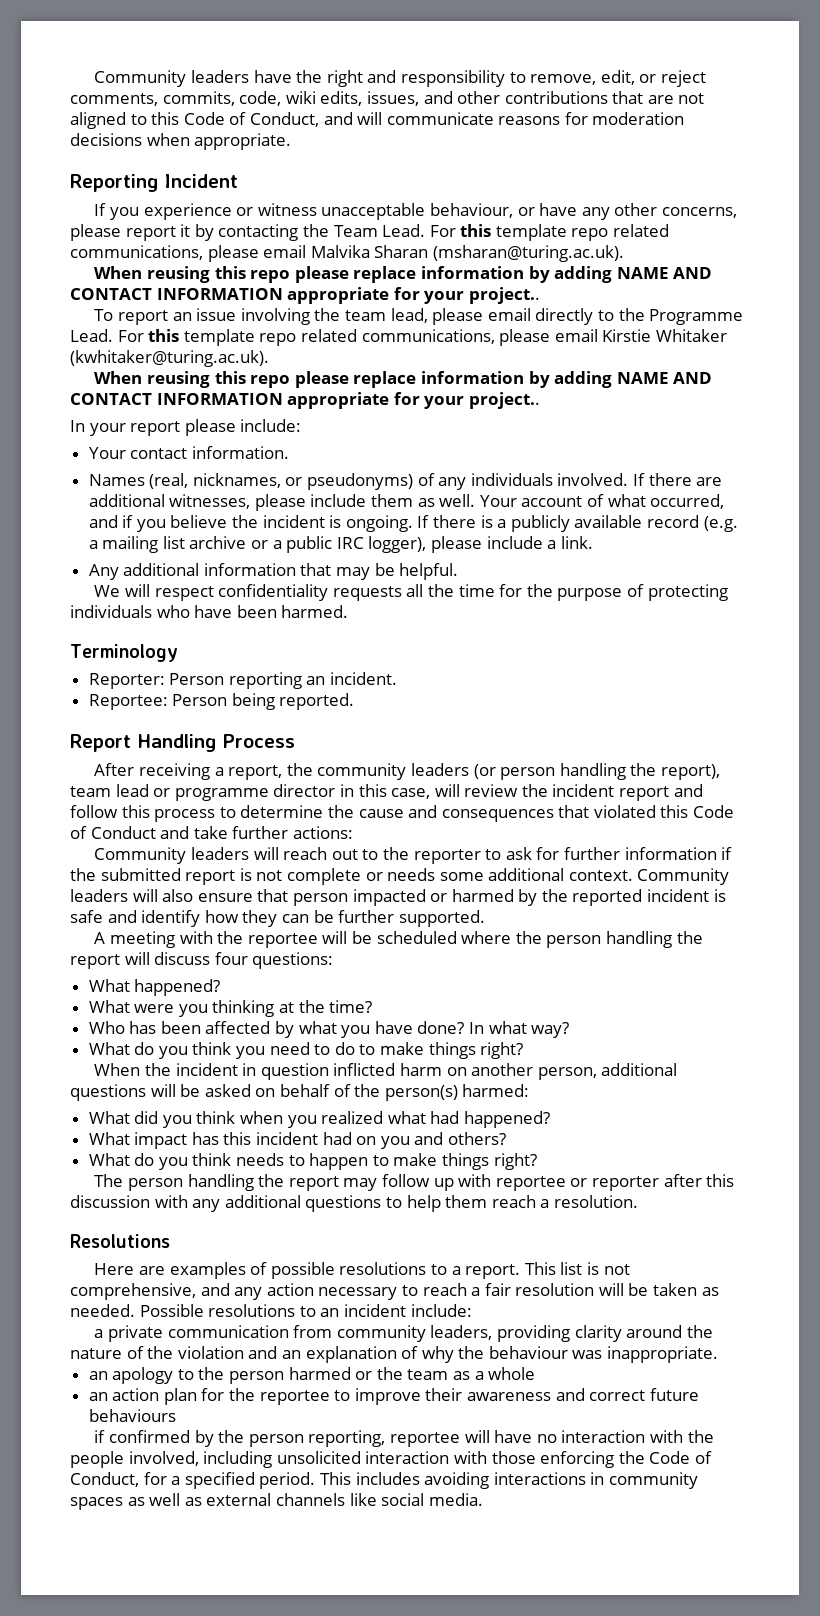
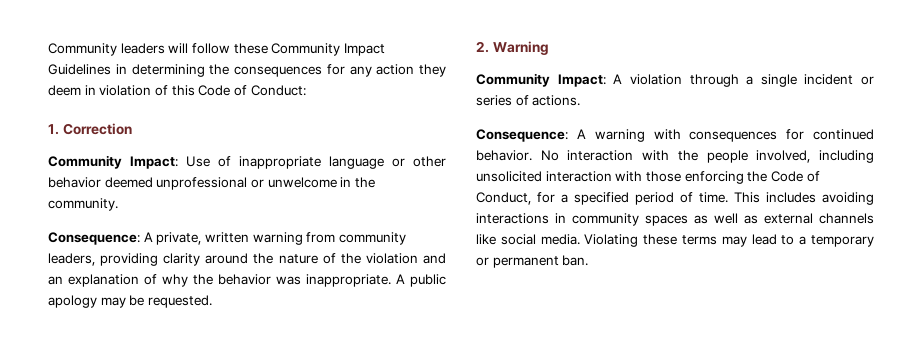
[94,70,706,87] [70,91,705,106] [70,112,685,129] [70,133,292,150] [70,174,238,192] [94,203,737,220] [70,224,670,241] [70,245,624,262] [94,266,713,283] [70,287,540,304] [94,308,744,325] [70,329,727,346] [70,350,269,367] [94,371,713,388] [70,392,540,409] [70,419,302,436] [88,446,289,459] [88,473,723,490] [88,494,725,511] [88,515,738,532] [88,536,593,553] [88,563,459,580] [94,584,728,601] [70,605,349,618] [70,644,178,662] [88,672,398,689] [88,693,355,710] [70,734,295,752] [94,763,720,780] [70,784,703,801] [70,805,735,822] [70,826,353,839] [94,847,733,864] [70,868,730,885] [70,889,726,906] [70,910,485,927] [94,931,703,948] [70,952,334,969] [88,979,221,996] [88,1000,373,1017] [88,1021,570,1038] [88,1042,524,1059] [94,1063,678,1080] [70,1084,530,1101] [88,1111,551,1128] [88,1132,507,1149] [88,1153,537,1170] [94,1174,735,1191] [70,1195,638,1212] [70,1234,170,1248] [94,1262,630,1279] [70,1283,719,1300] [70,1304,472,1317] [94,1325,289,1342] Community leaders have the right and responsibility to remove, edit, or reject comments, commits, code, wiki edits, issues, and other contributions that are not aligned to this Code of Conduct, and will communicate reasons for moderation decisions when appropriate. // Reporting Incident // If you experience or witness unacceptable behaviour, or have any other concerns, please report it by contacting the Team Lead. For this template repo related communications, please email Malvika Sharan (msharan@turing.ac.uk). // When reusing this repo please replace information by adding NAME AND CONTACT INFORMATION appropriate for your project.. // To report an issue involving the team lead, please email directly to the Programme Lead. For this template repo related communications, please email Kirstie Whitaker (kwhitaker@turing.ac.uk). // When reusing this repo please replace information by adding NAME AND CONTACT INFORMATION appropriate for your project.. // In your report please include: // Your contact information. // Names (real, nicknames, or pseudonyms) of any individuals involved. If there are additional witnesses, please include them as well. Your account of what occurred, and if you believe the incident is ongoing. If there is a publicly available record (e.g. a mailing list archive or a public IRC logger), please include a link. // Any additional information that may be helpful. // We will respect confidentiality requests all the time for the purpose of protecting individuals who have been harmed. // Terminology // Reporter: Person reporting an incident. // Reportee: Person being reported. // Report Handling Process // After receiving a report, the community leaders (or person handling the report), team lead or programme director in this case, will review the incident report and follow this process to determine the cause and consequences that violated this Code of Conduct and take further actions: // Community leaders will reach out to the reporter to ask for further information if the submitted report is not complete or needs some additional context. Community leaders will also ensure that person impacted or harmed by the reported incident is safe and identify how they can be further supported. // A meeting with the reportee will be scheduled where the person handling the report will discuss four questions: // What happened? // What were you thinking at the time? // Who has been affected by what you have done? In what way? // What do you think you need to do to make things right? // When the incident in question inflicted harm on another person, additional questions will be asked on behalf of the person(s) harmed: // What did you think when you realized what had happened? // What impact has this incident had on you and others? // What do you think needs to happen to make things right? // The person handling the report may follow up with reportee or reporter after this discussion with any additional questions to help them reach a resolution. // Resolutions // Here are examples of possible resolutions to a report. This list is not comprehensive, and any action necessary to reach a fair resolution will be taken as needed. Possible resolutions to an incident include: // a private communication -> [48,43,385,56] [48,64,446,77] [48,85,306,96] [48,123,132,135] [48,155,446,169] [48,177,375,190] [48,198,118,211] [48,232,303,245] Community leaders will follow these Community Impact Guidelines in determining the consequences for any action they deem in violation of this Code of Conduct: // 1. Correction // Community Impact: Use of inappropriate language or other behavior deemed unprofessional or unwelcome in the community. // Consequence: A private, written warning
[488,1346,568,1359] behaviour -> [218,274,271,285] behavior
[88,1367,536,1384] [88,1388,699,1405] [88,1409,176,1422] [94,1430,557,1447] // an apology to the person harmed or the team as a whole // an action plan for the reportee to improve their awareness and correct future behaviours // if confirmed by the person reporting, reportee will have no -> [396,274,446,287] [48,295,212,308] [476,41,549,55] [476,73,874,87] [476,95,581,106] [476,129,874,142] [476,150,559,161] A public apology may be requested. // 2. Warning // Community Impact: A violation through a single incident or series of actions. // Consequence: A warning with consequences for continued behavior. No
[259,1472,316,1489] period. -> [635,192,728,205] period of time.
(483, 1499) none -> [584,234,874,247] [476,255,589,268] Violating these terms may lead to a temporary or permanent ban.

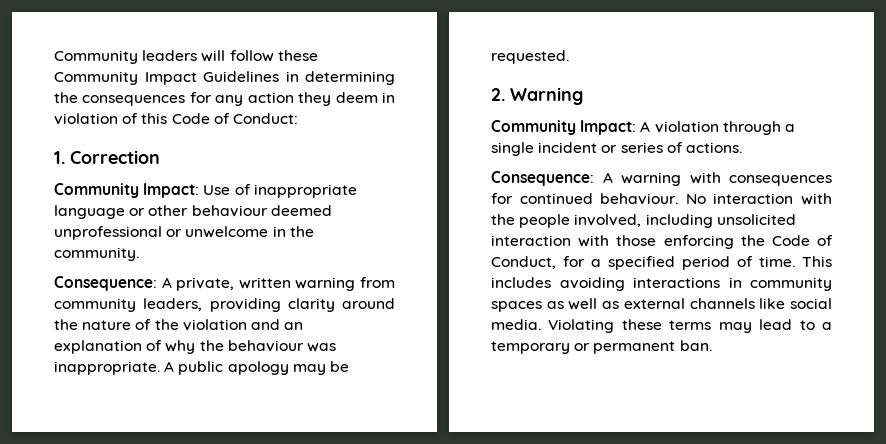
[48,177,101,188] behavior -> [191,205,268,217] behaviour
[218,274,271,285] behavior -> [227,340,304,352] behaviour
[476,150,532,161] behavior. -> [600,193,679,205] behaviour.

